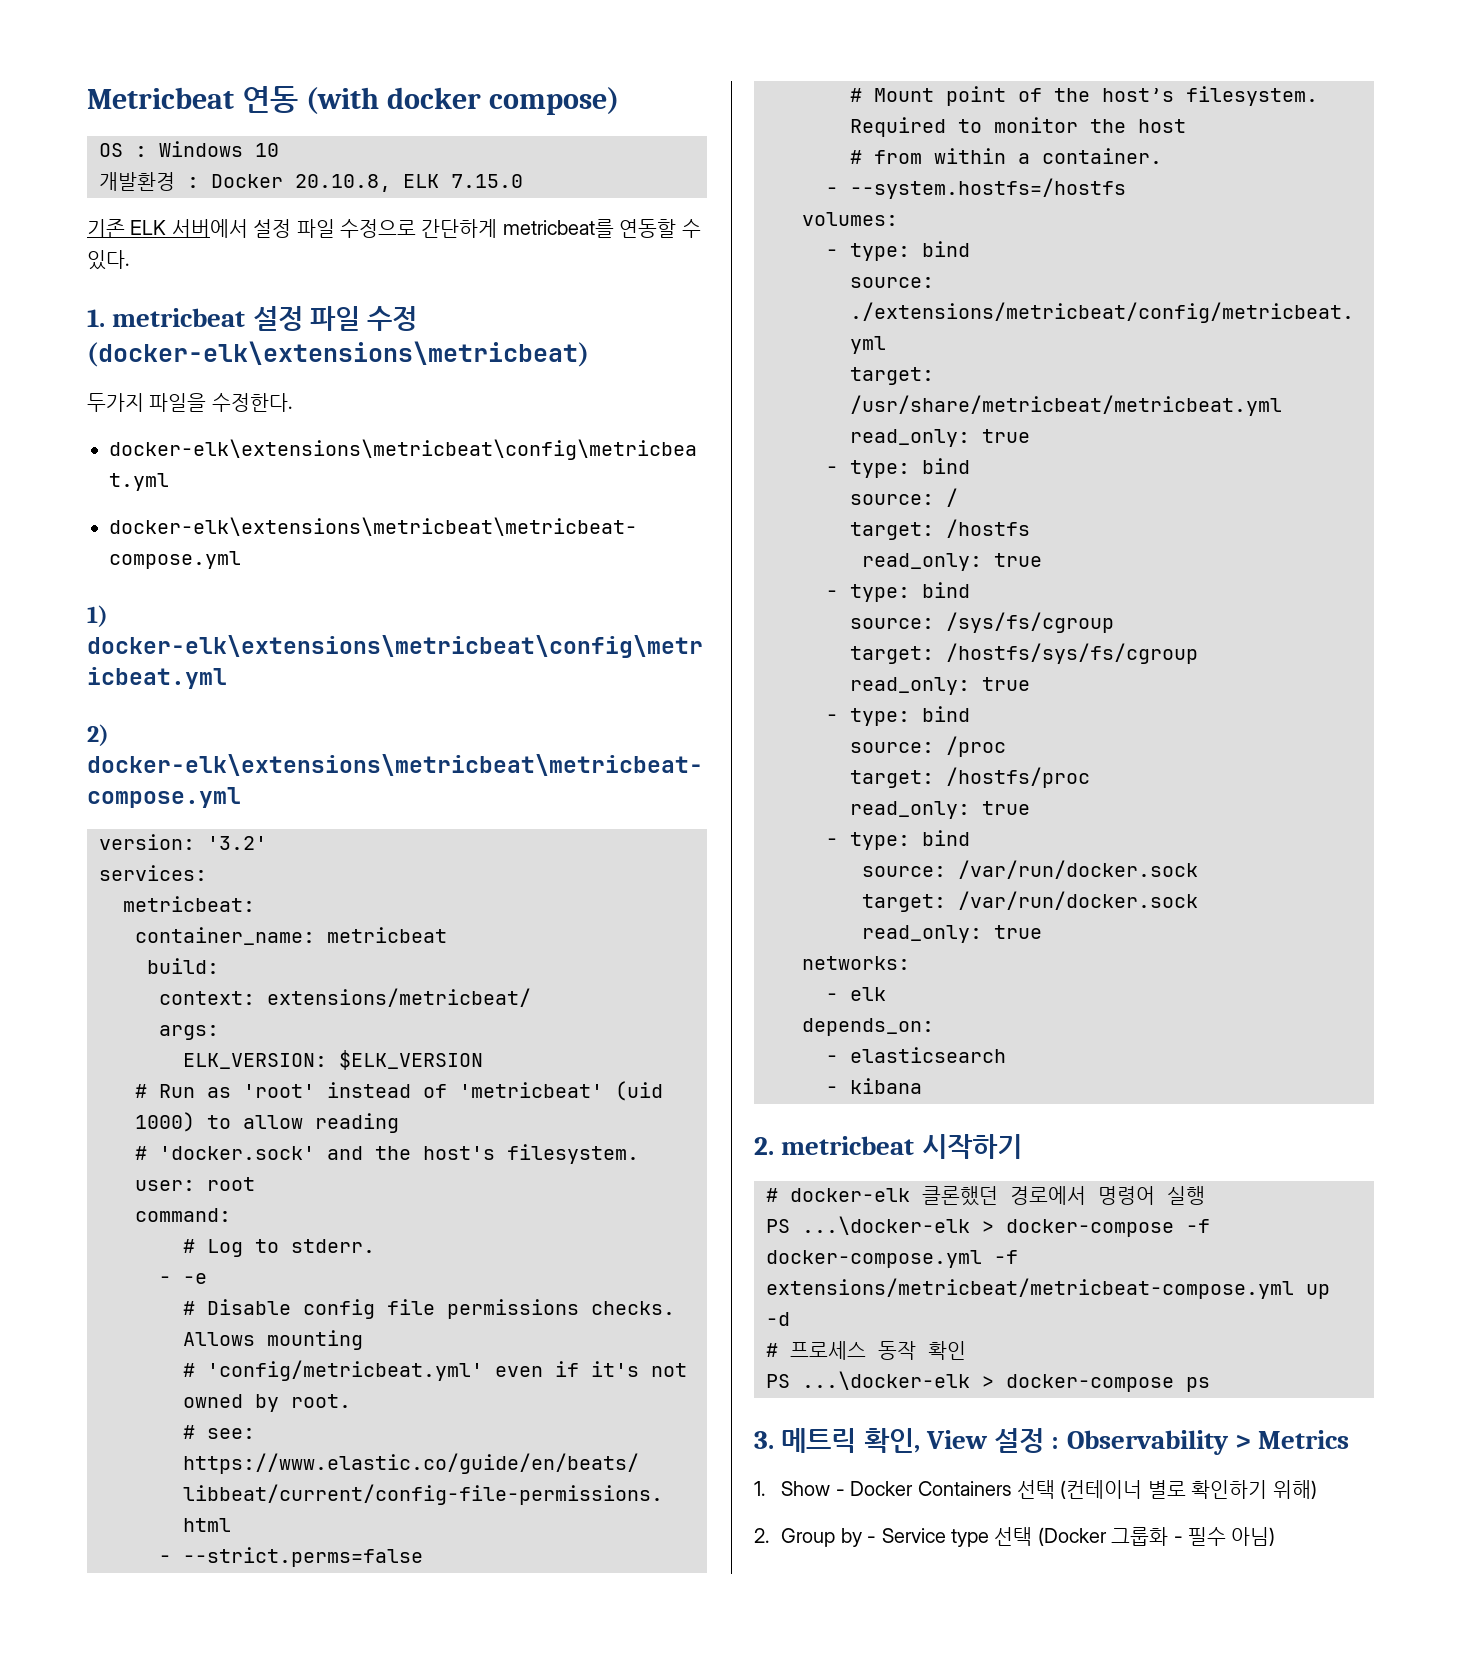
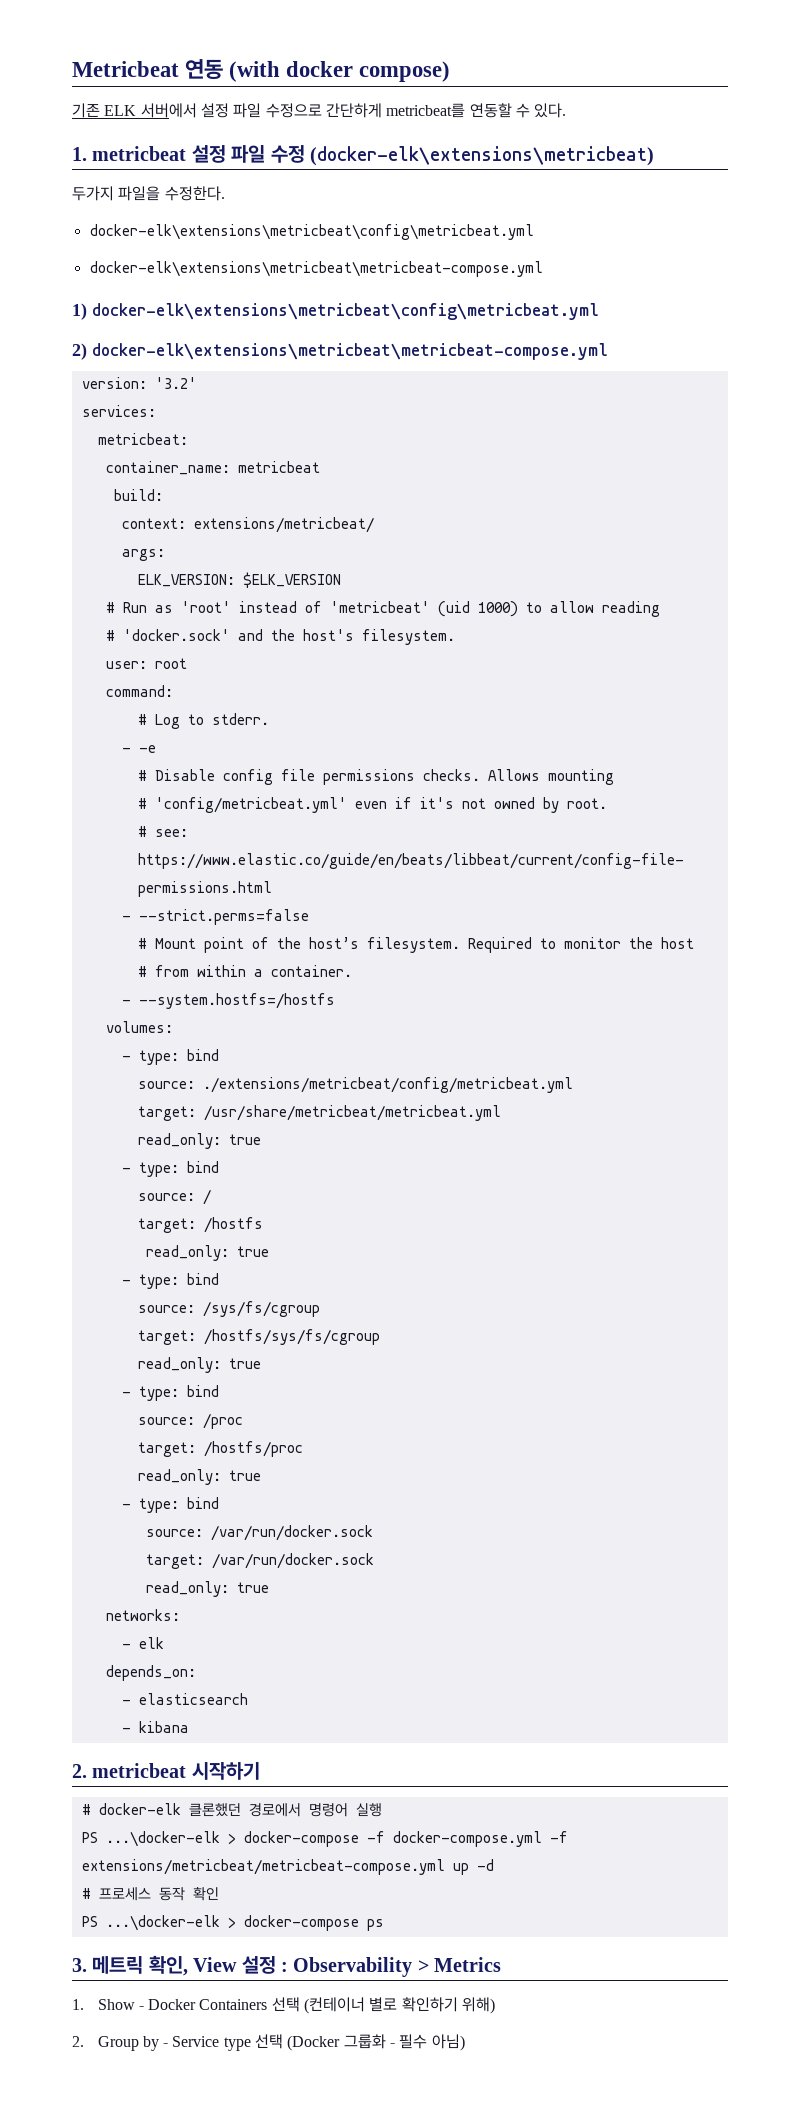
[99,141,279,157] [99,172,523,192] // OS : Windows 10 // 개발환경 : Docker 20.10.8, ELK 7.15.0 -> (451, 71) none

